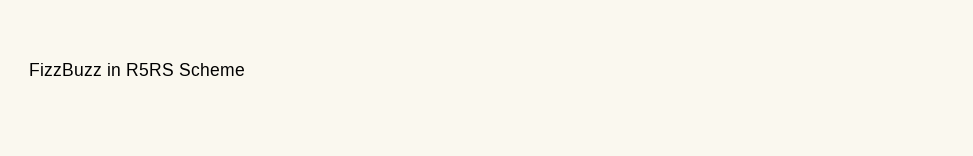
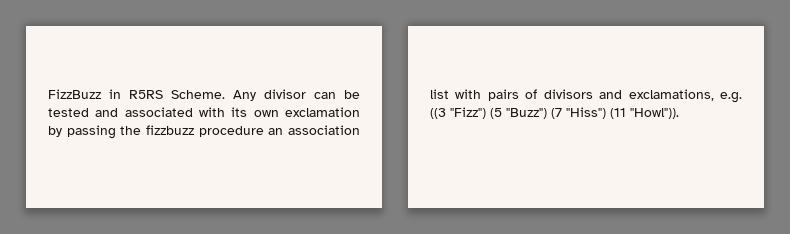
[179,63,245,76] Scheme -> [171,89,360,101] [48,107,361,117] [48,125,360,139] [430,89,742,103] [430,107,679,119] Scheme. Any divisor can be tested and associated with its own exclamation by passing the fizzbuzz procedure an association list with pairs of divisors and exclamations, e.g. ((3 "Fizz") (5 "Buzz") (7 "Hiss") (11 "Howl")).

